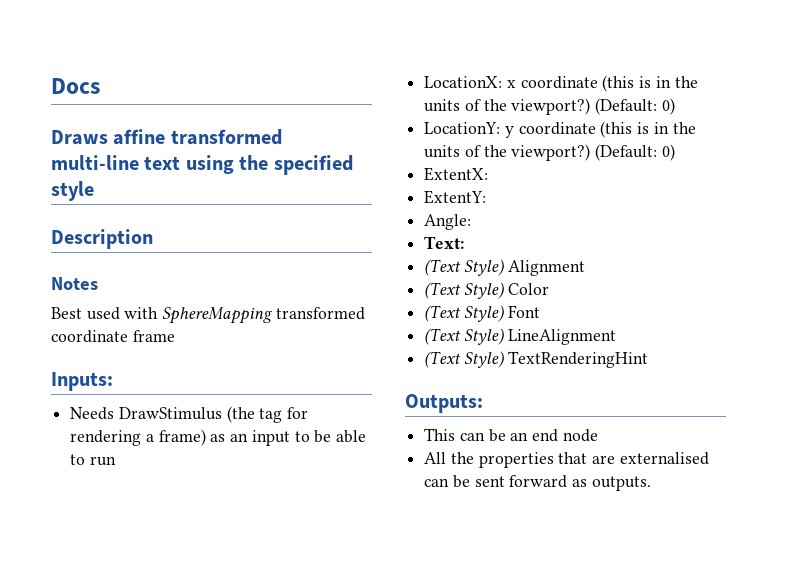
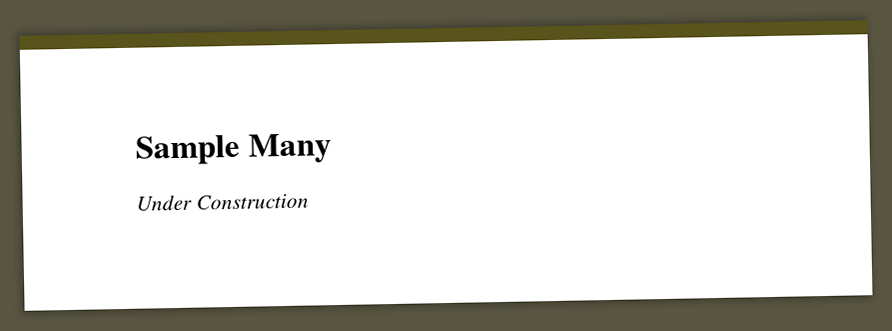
[51,78,100,94] [51,129,282,145] [51,155,353,175] [51,181,94,201] [51,229,153,249] [51,277,98,290] [51,307,365,324] [51,330,175,343] [51,372,113,391] [70,406,309,423] [70,429,367,446] [70,454,116,466] [424,75,698,92] [424,98,675,115] [424,121,696,138] [424,144,675,161] [424,167,489,181] [424,190,487,204] [424,214,472,230] [424,236,465,249] [424,259,585,276] [424,282,549,299] [424,305,540,322] [424,328,616,345] [424,351,648,368] [405,394,483,413] [424,428,598,442] [424,452,709,468] [424,475,651,491] Docs // Draws affine transformed multi-line text using the specified style // Description // Notes // Best used with SphereMapping transformed coordinate frame // Inputs: // Needs DrawStimulus (the tag for rendering a frame) as an input to be able to run // LocationX: x coordinate (this is in the units of the viewport?) (Default: 0) // LocationY: y coordinate (this is in the units of the viewport?) (Default: 0) // ExtentX: // ExtentY: // Angle: // Text: // (Text Style) Alignment // (Text Style) Color // (Text Style) Font // (Text Style) LineAlignment // (Text Style) TextRenderingHint // Outputs: // This can be an end node // All the properties that are externalised can be sent forward as outputs. -> [135,133,332,166] [136,193,309,211] Sample Many // Under Construction

